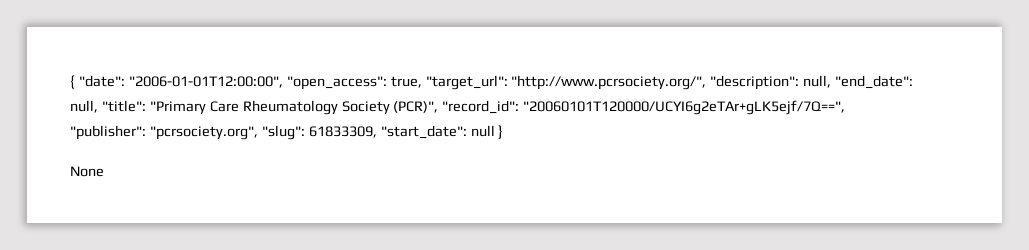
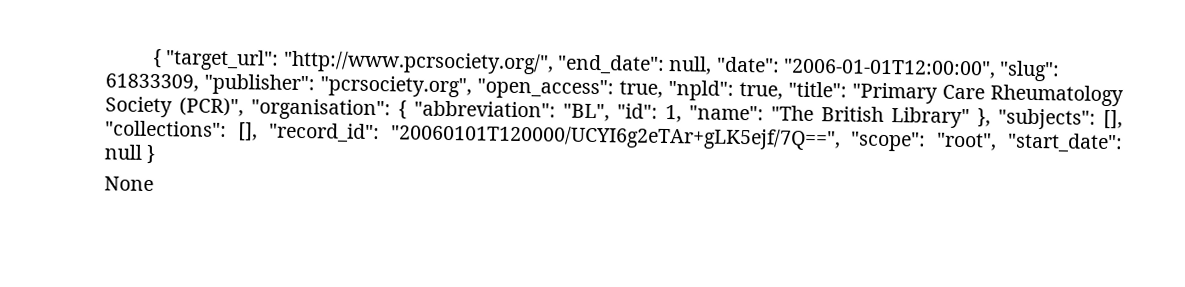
[70,75,914,90] [70,100,98,113] { "date": "2006-01-01T12:00:00", "open_access": true, "target_url": "http://www.pcrsociety.org/", "description": null, "end_date": null, -> [152,49,1061,82] [105,73,783,101] { "target_url": "http://www.pcrsociety.org/", "end_date": null, "date": "2006-01-01T12:00:00", "slug": 61833309, "publisher": "pcrsociety.org", "open_access": true, "npld": true,
[442,100,846,115] [70,125,377,140] "record_id": "20060101T120000/UCYI6g2eTAr+gLK5ejf/7Q==", "publisher": "pcrsociety.org", "slug": 61833309, -> [251,98,1123,130] [105,120,998,152] "organisation": { "abbreviation": "BL", "id": 1, "name": "The British Library" }, "subjects": [], "collections": [], "record_id": "20060101T120000/UCYI6g2eTAr+gLK5ejf/7Q==", "scope": "root",

